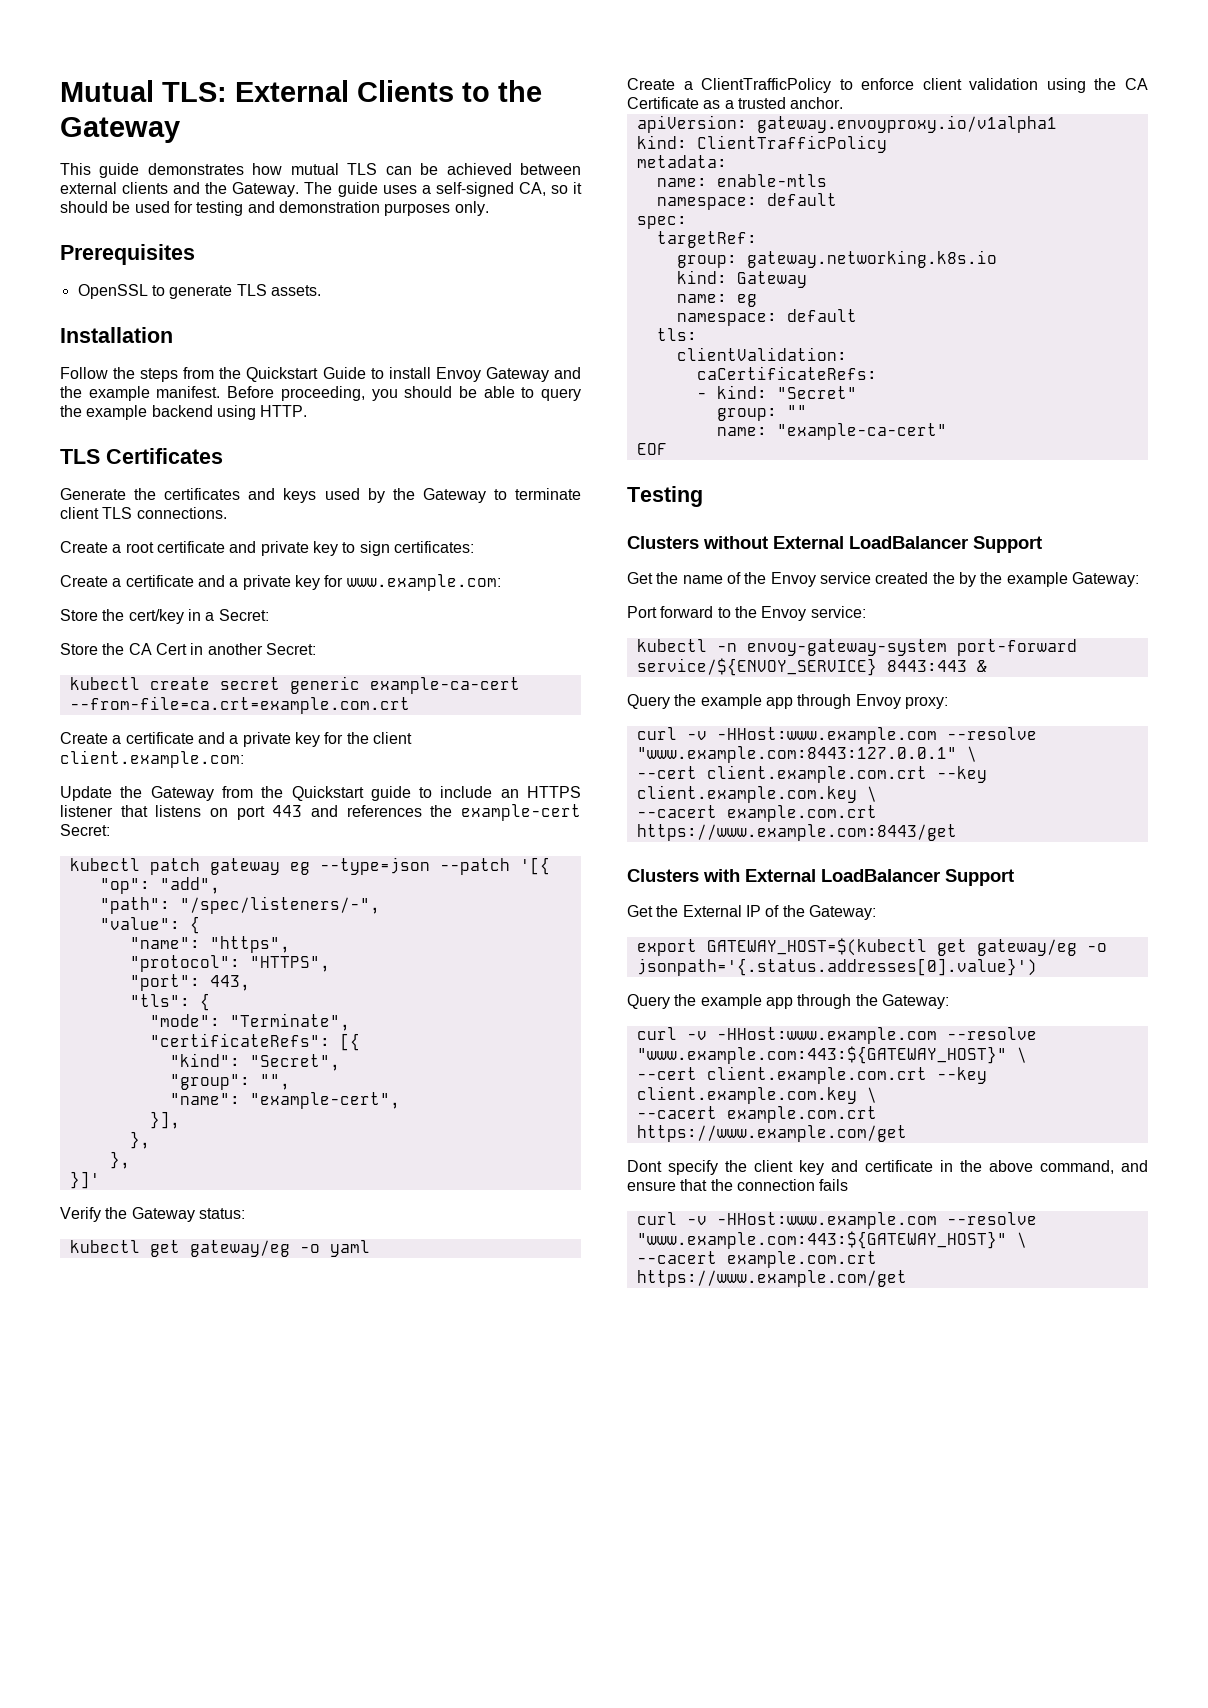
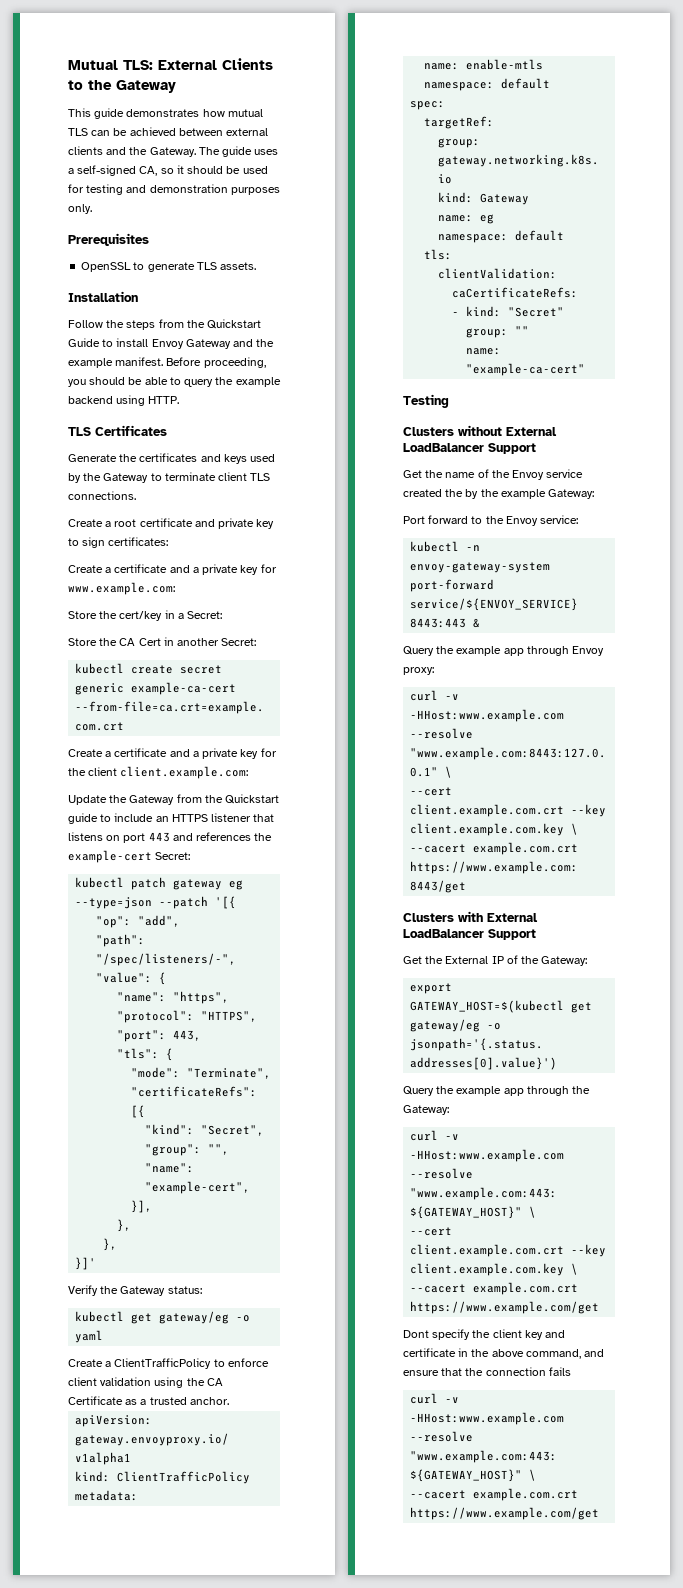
[636,443,667,455] // EOF -> (586, 369) none

